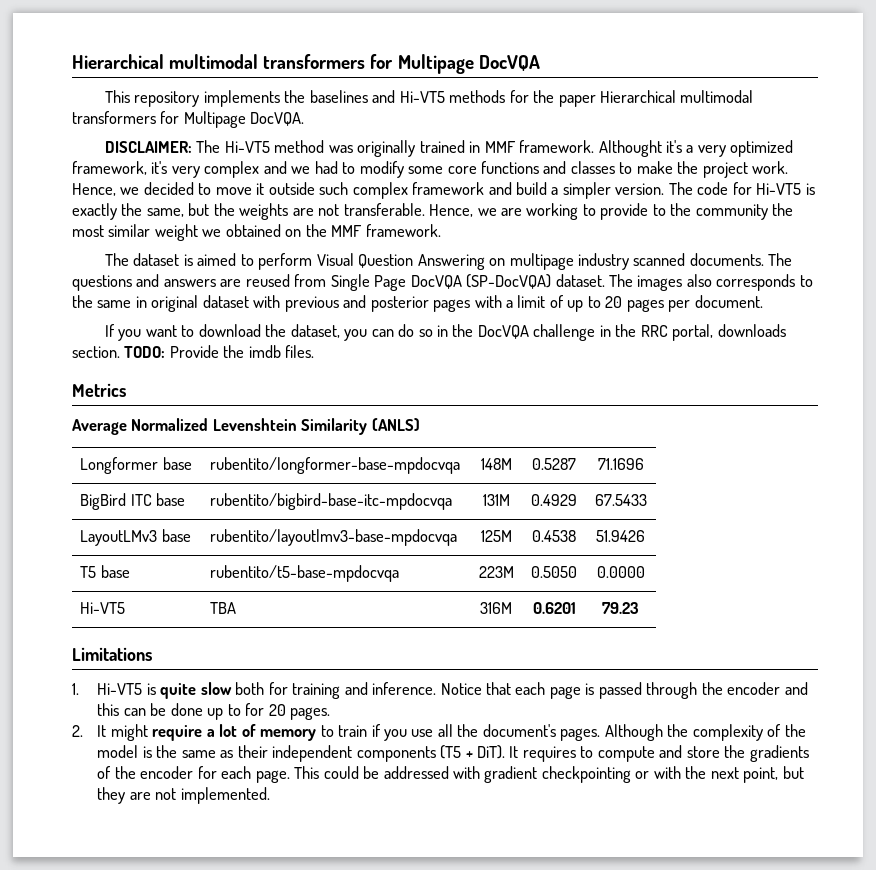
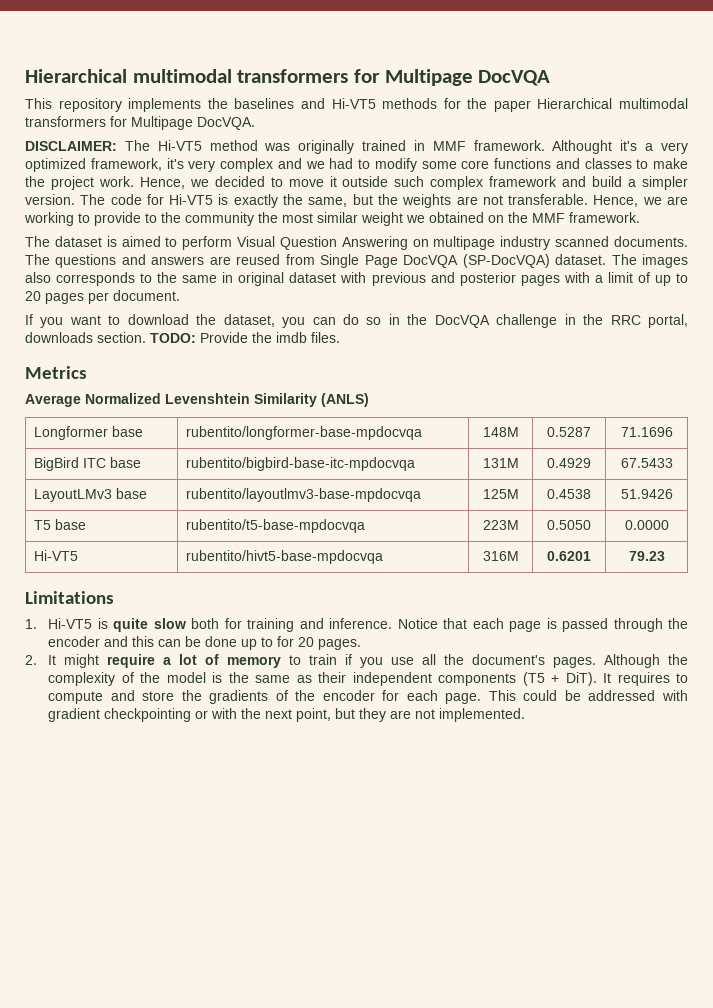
[210,602,237,614] TBA -> [186,550,384,564] rubentito/hivt5-base-mpdocvqa

